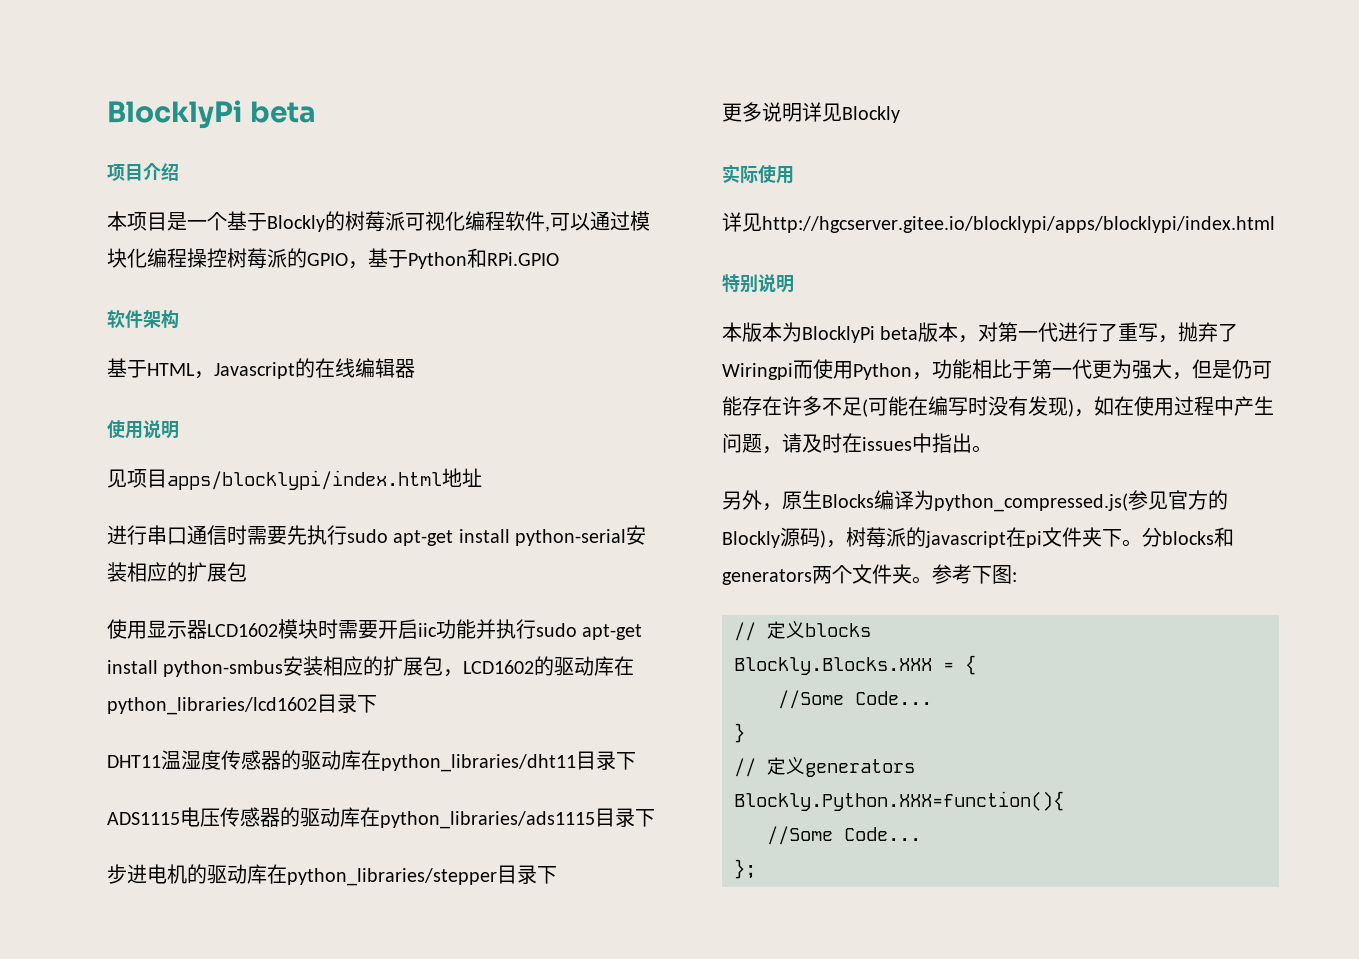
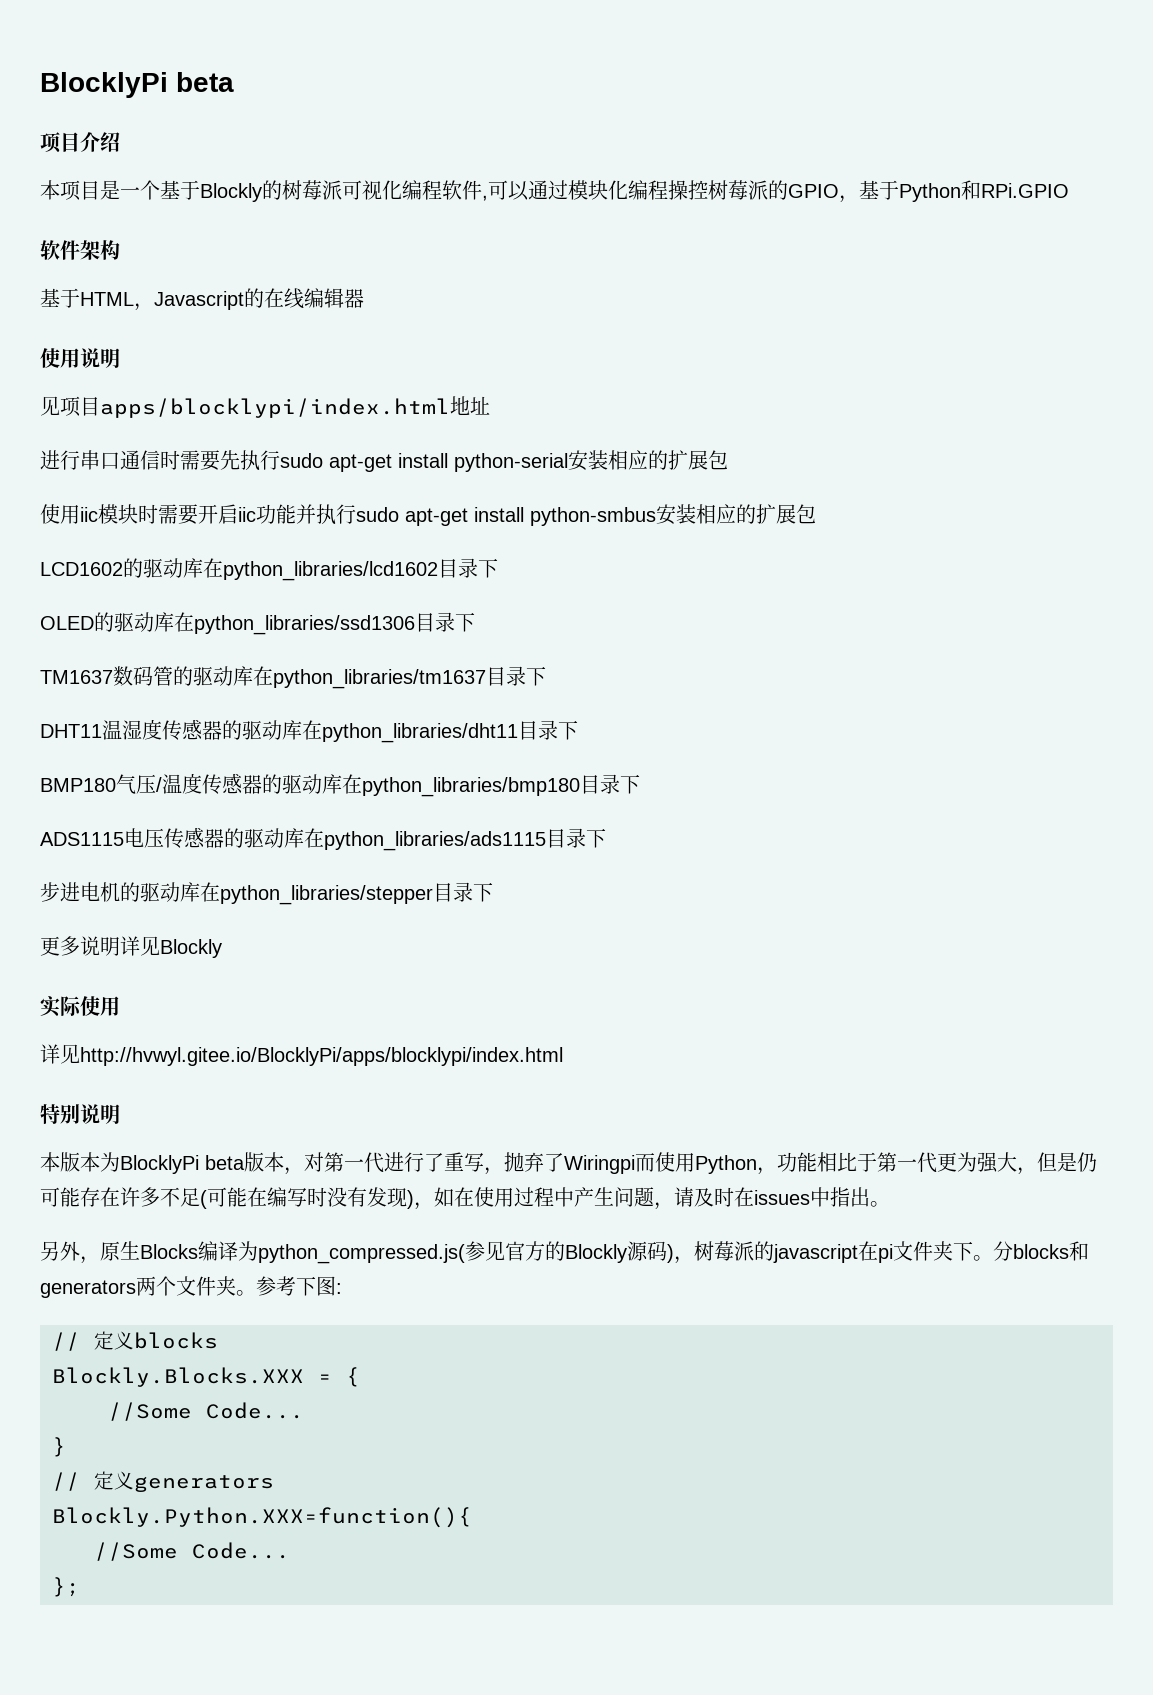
[147,620,278,639] 显示器LCD1602 -> [80,507,98,522] iic
[443,669,464,677] ， -> (816, 514) //
(377, 704) none -> [40,612,475,635] [40,666,546,689] // OLED的驱动库在python_libraries/ssd1306目录下 // TM1637数码管的驱动库在python_libraries/tm1637目录下
(636, 761) none -> [40,773,640,797] // BMP180气压/温度传感器的驱动库在python_libraries/bmp180目录下
[762,216,1275,233] http://hgcserver.gitee.io/blocklypi/apps/blocklypi/index.html -> [80,1047,563,1066] http://hvwyl.gitee.io/BlocklyPi/apps/blocklypi/index.html

